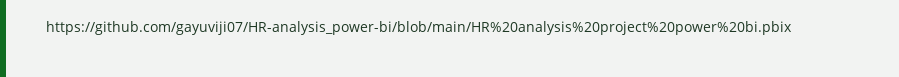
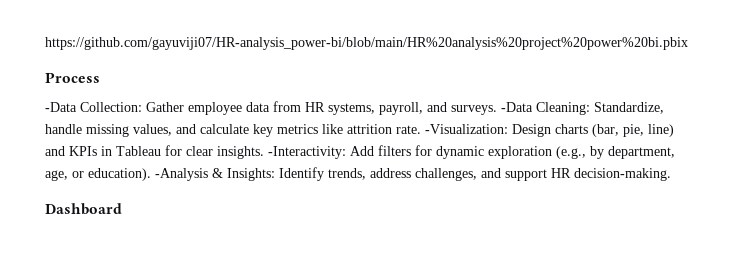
(792, 28) none -> [45,72,100,83] [45,101,664,115] [45,124,674,137] [45,145,675,159] [45,167,671,181] [45,203,122,215] // Process // -Data Collection: Gather employee data from HR systems, payroll, and surveys. -Data Cleaning: Standardize, handle missing values, and calculate key metrics like attrition rate. -Visualization: Design charts (bar, pie, line) and KPIs in Tableau for clear insights. -Interactivity: Add filters for dynamic exploration (e.g., by department, age, or education). -Analysis & Insights: Identify trends, address challenges, and support HR decision-making. // Dashboard

